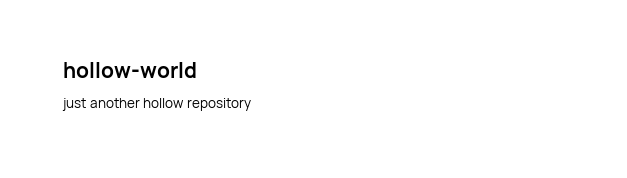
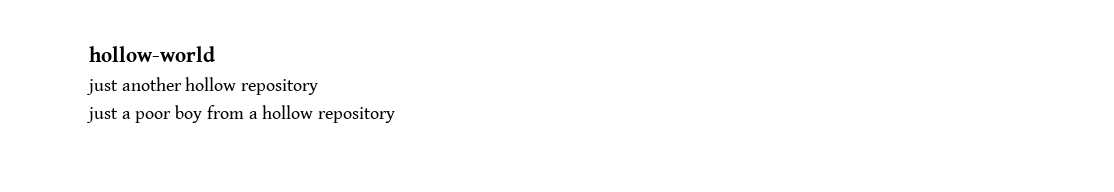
(251, 104) none -> [86,105,396,123] // just a poor boy from a hollow repository

